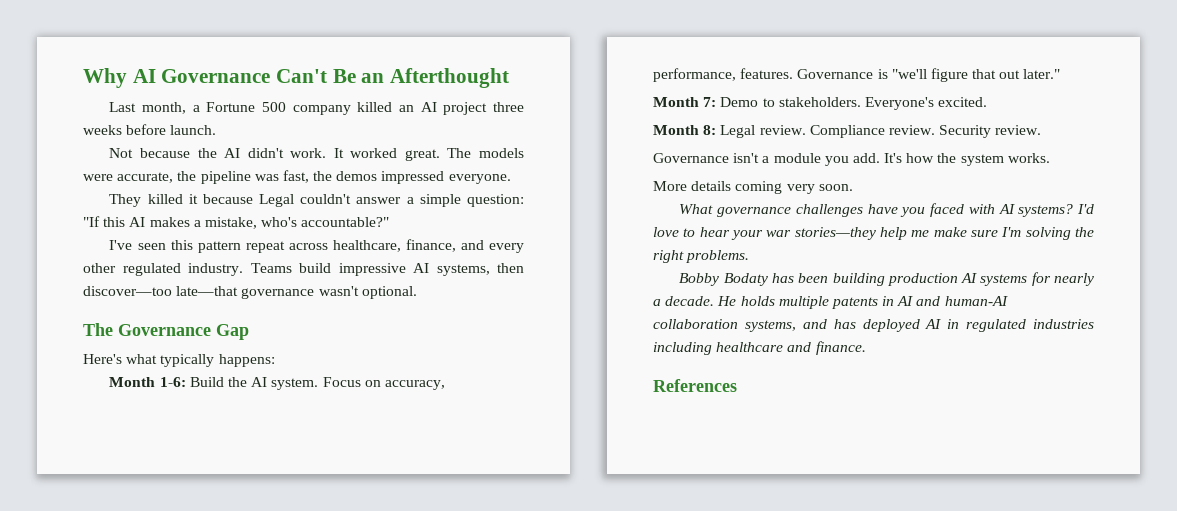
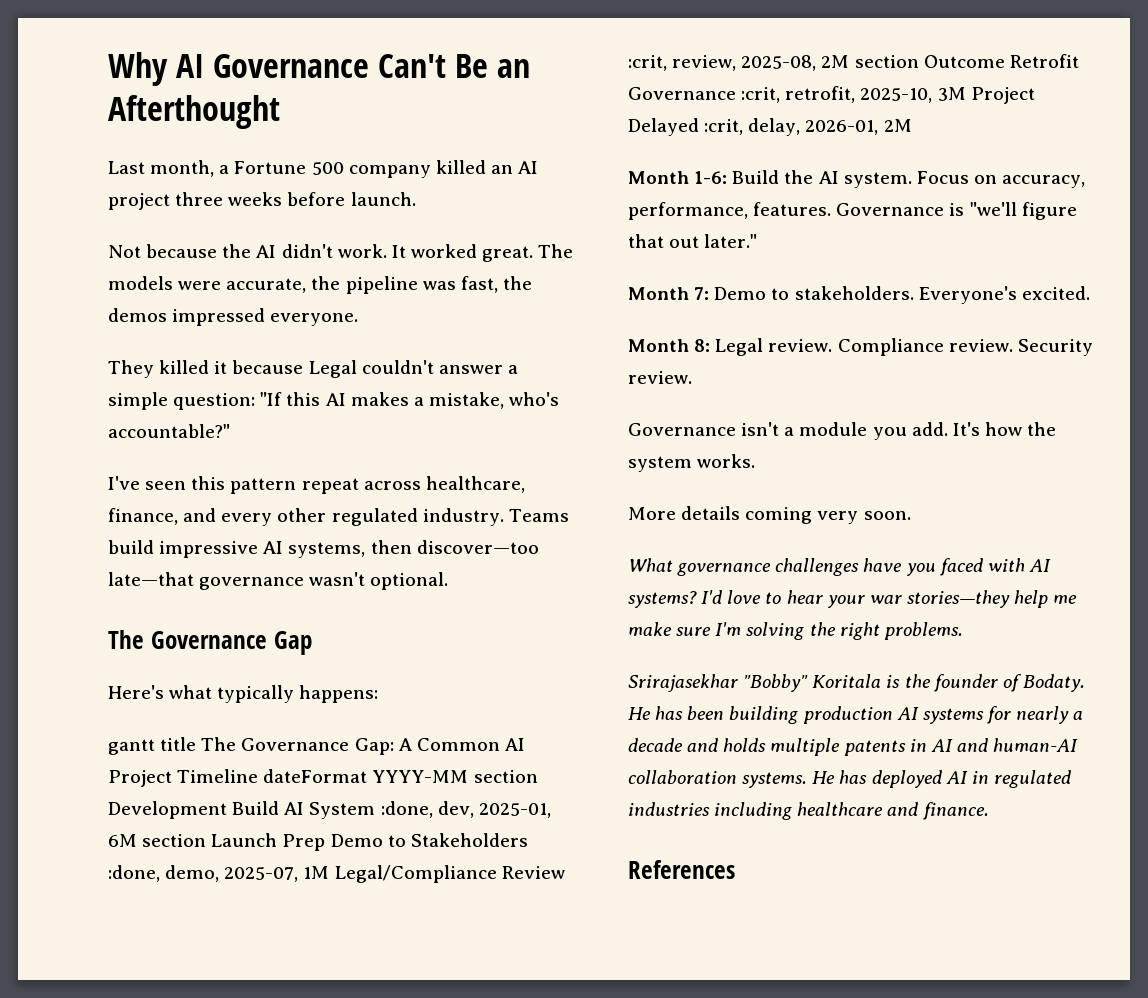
(275, 360) none -> [108,737,525,755] [108,769,538,787] [108,801,551,819] [108,833,528,851] [108,865,565,883] [628,54,1079,71] [628,86,1035,104] [628,118,912,136] // gantt title The Governance Gap: A Common AI Project Timeline dateFormat YYYY-MM section Development Build AI System :done, dev, 2025-01, 6M section Launch Prep Demo to Stakeholders :done, demo, 2025-07, 1M Legal/Compliance Review :crit, review, 2025-08, 2M section Outcome Retrofit Governance :crit, retrofit, 2025-10, 3M Project Delayed :crit, delay, 2026-01, 2M
[679,273,768,286] Bobby Bodaty -> [628,674,1085,692] [628,707,651,720] Srirajasekhar "Bobby" Koritala is the founder of Bodaty. He
[665,296,737,306] decade. He -> [628,738,719,752] decade and
[744,319,827,332] systems, and -> [742,771,836,788] systems. He

